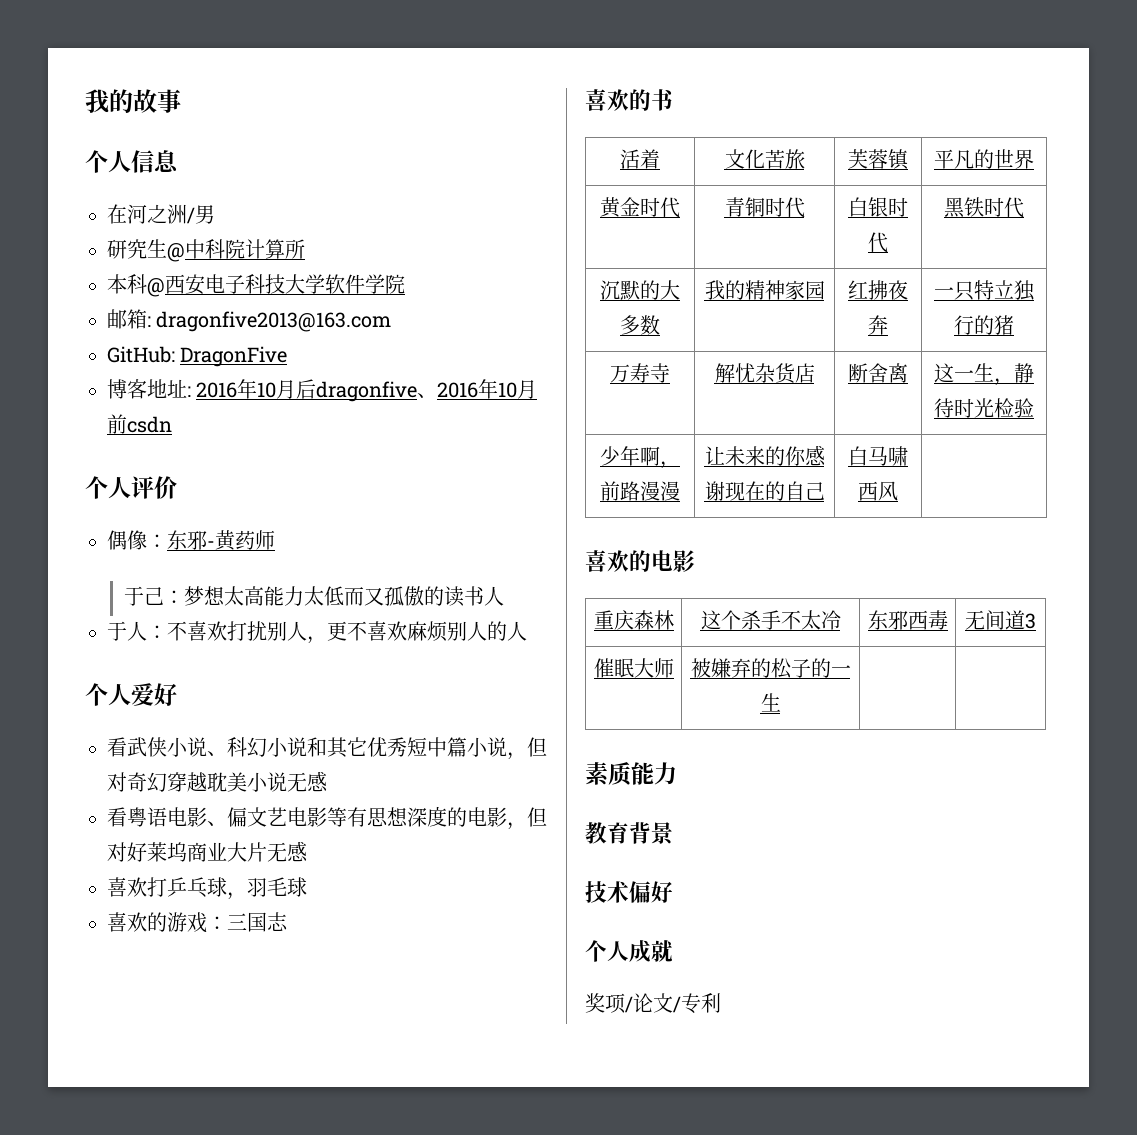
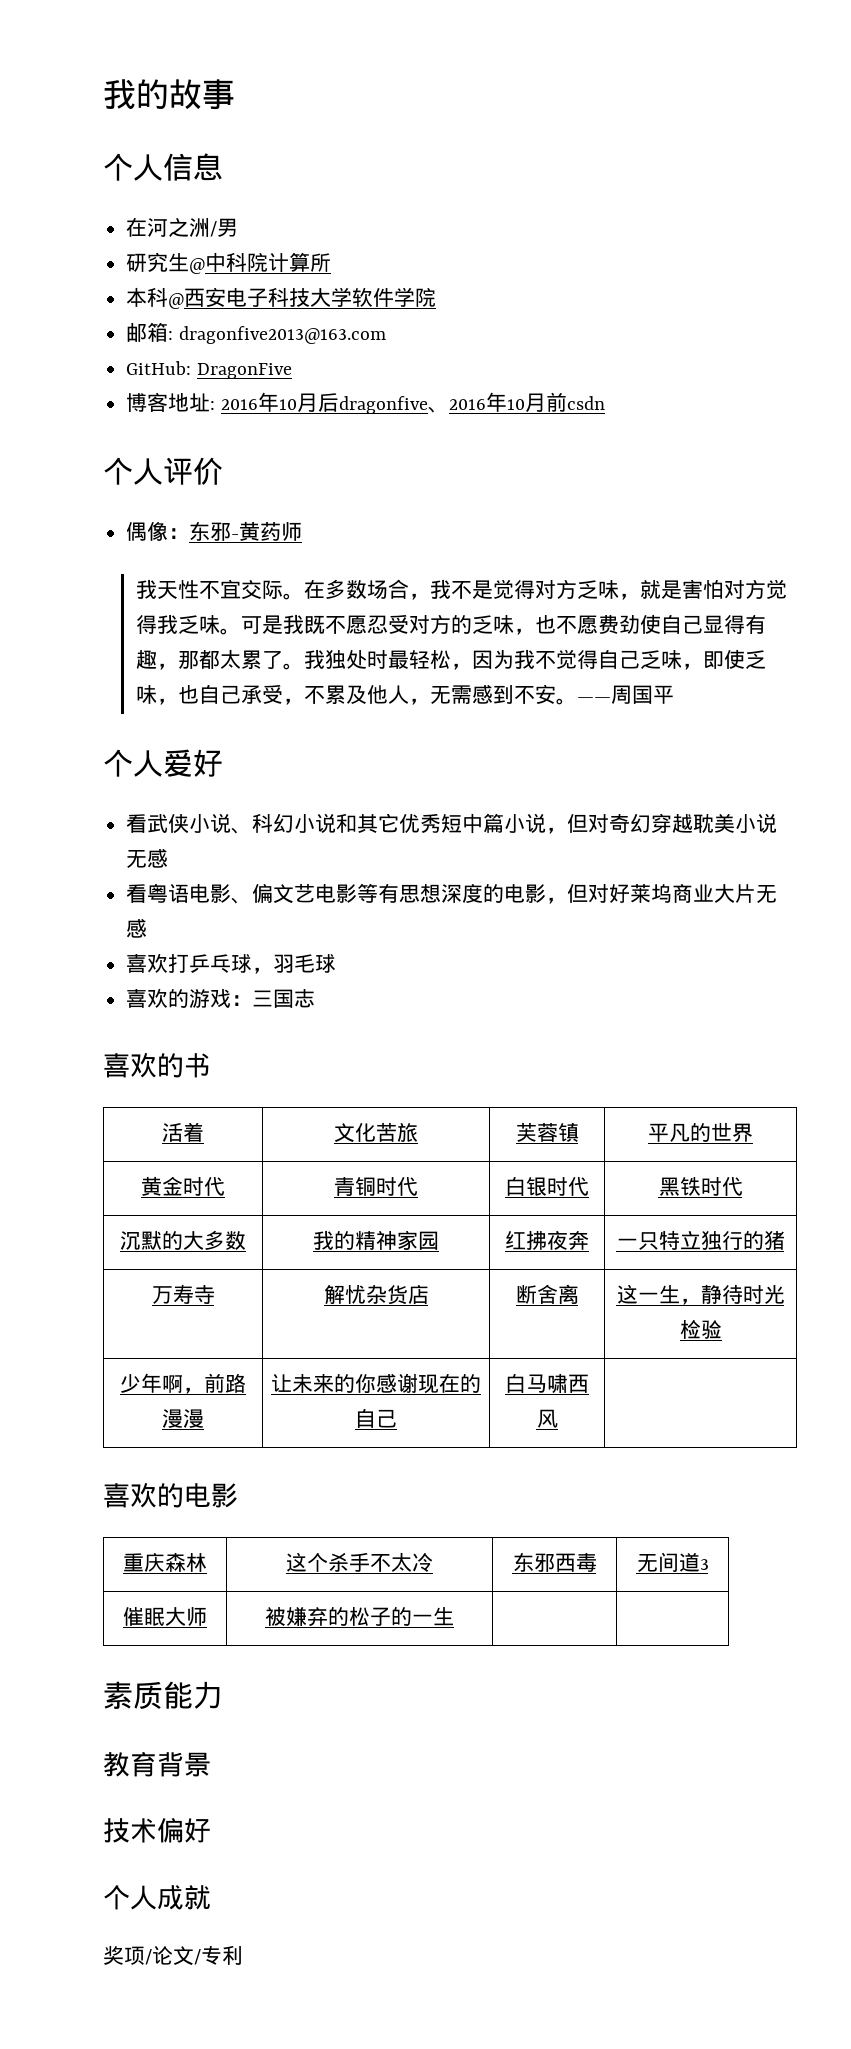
[123,586,504,607] [107,621,527,644] 于己：梦想太高能力太低而又孤傲的读书人 // 于人：不喜欢打扰别人，更不喜欢麻烦别人的人 -> [135,579,787,600] [135,614,766,635] [135,649,766,670] [135,684,674,705] 我天性不宜交际。在多数场合，我不是觉得对方乏味，就是害怕对方觉得我乏味。可是我既不愿忍受对方的乏味，也不愿费劲使自己显得有趣，那都太累了。我独处时最轻松，因为我不觉得自己乏味，即使乏味，也自己承受，不累及他人，无需感到不安。——周国平

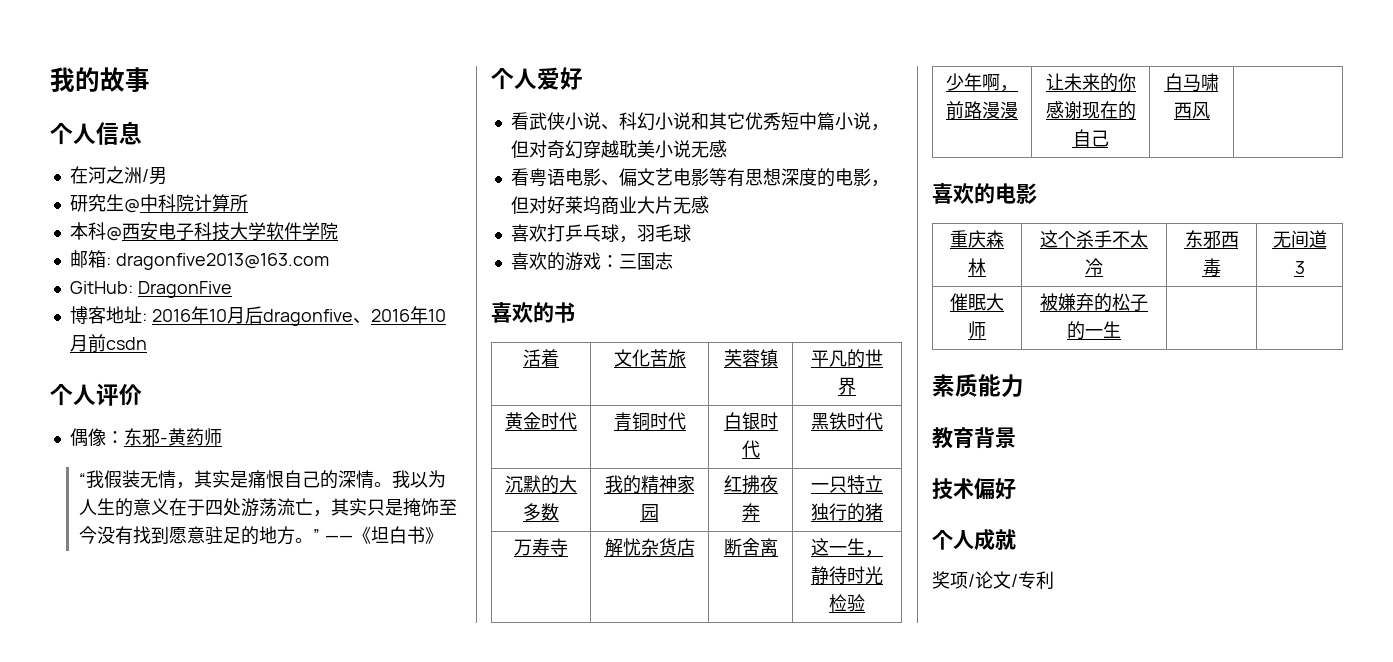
[135,579,787,600] [135,614,766,635] [135,649,766,670] [135,684,674,705] 我天性不宜交际。在多数场合，我不是觉得对方乏味，就是害怕对方觉得我乏味。可是我既不愿忍受对方的乏味，也不愿费劲使自己显得有趣，那都太累了。我独处时最轻松，因为我不觉得自己乏味，即使乏味，也自己承受，不累及他人，无需感到不安。——周国平 -> [78,470,446,489] [78,498,457,517] [78,526,443,545] “我假装无情，其实是痛恨自己的深情。我以为人生的意义在于四处游荡流亡，其实只是掩饰至今没有找到愿意驻足的地方。” ——《坦白书》

